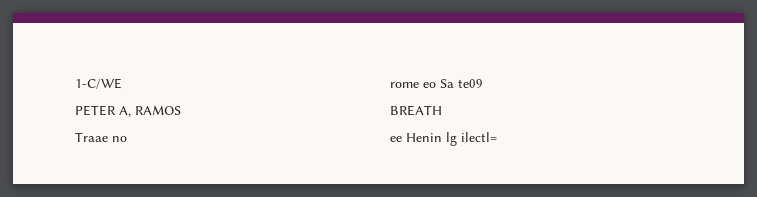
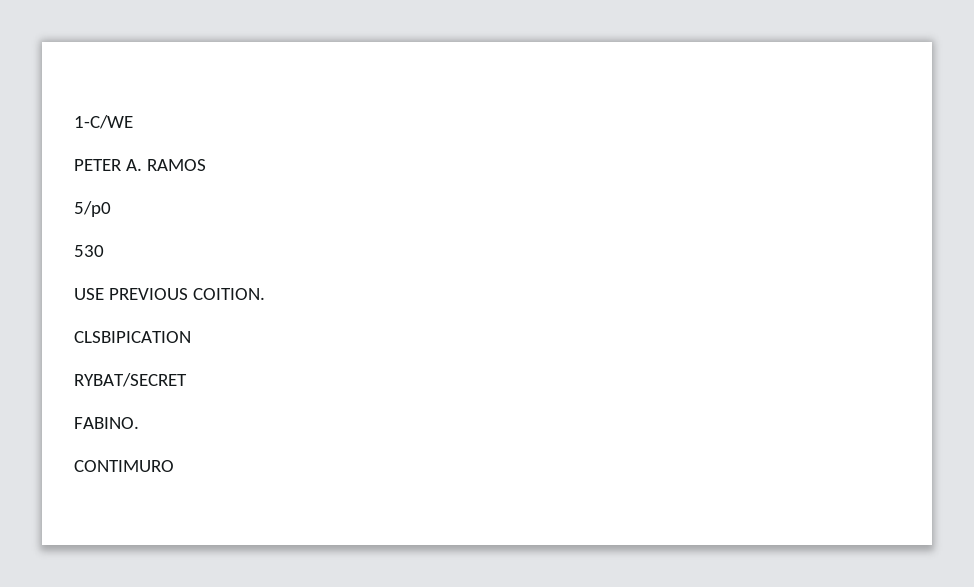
[119,106,131,117] A, -> [125,159,142,171] A.
[75,132,127,142] [390,79,483,88] [390,105,442,116] [390,132,497,146] Traae no // rome eo Sa te09 // BREATH // ee Henin lg ilectl= -> [74,201,111,217] [74,245,104,257] [74,288,265,300] [74,331,191,343] [74,373,187,387] [74,417,139,429] [74,460,174,472] 5/p0 // 530 // USE PREVIOUS COITION. // CLSBIPICATION // RYBAT/SECRET // FABINO. // CONTIMURO

